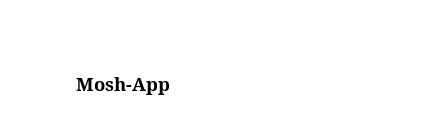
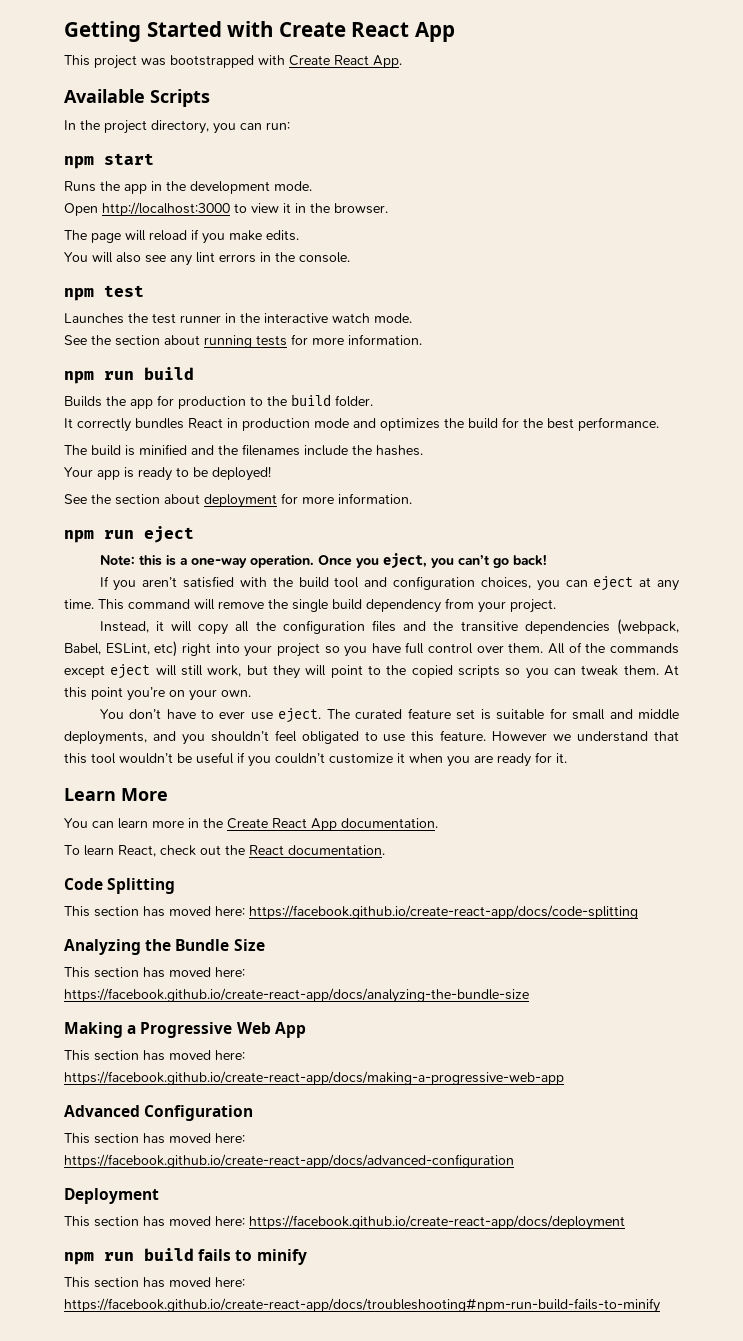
[76,77,170,95] Mosh-App -> [64,21,455,42] [64,55,402,69] [64,89,210,107] [64,120,290,134] [64,153,154,169] [64,181,312,194] [64,202,388,216] [64,229,299,244] [64,252,350,266] [64,285,144,301] [64,313,412,324] [64,334,422,348] [64,367,194,384] [64,394,373,409] [64,417,659,432] [64,444,423,456] [64,466,271,481] [64,493,412,508] [64,526,194,543] [99,553,547,569] [99,576,680,591] [64,598,556,613] [99,619,679,635] [64,641,679,657] [64,664,679,679] [64,687,251,701] [99,708,679,723] [64,730,679,745] [64,752,567,767] [64,788,168,801] [64,818,438,831] [64,845,385,857] [64,878,176,894] [64,905,638,919] [64,939,265,955] [64,967,245,978] [64,988,529,1003] [64,1022,306,1038] [64,1050,245,1061] [64,1071,564,1085] [64,1105,254,1121] [64,1133,245,1144] [64,1154,514,1168] [64,1188,159,1204] [64,1215,625,1230] [64,1248,307,1265] [64,1277,245,1288] [64,1298,660,1313] Getting Started with Create React App // This project was bootstrapped with Create React App. // Available Scripts // In the project directory, you can run: // npm start // Runs the app in the development mode. // Open http://localhost:3000 to view it in the browser. // The page will reload if you make edits. // You will also see any lint errors in the console. // npm test // Launches the test runner in the interactive watch mode. // See the section about running tests for more information. // npm run build // Builds the app for production to the build folder. // It correctly bundles React in production mode and optimizes the build for the best performance. // The build is minified and the filenames include the hashes. // Your app is ready to be deployed! // See the section about deployment for more information. // npm run eject // Note: this is a one-way operation. Once you eject, you can’t go back! // If you aren’t satisfied with the build tool and configuration choices, you can eject at any time. This command will remove the single build dependency from your project. // Instead, it will copy all the configuration files and the transitive dependencies (webpack, Babel, ESLint, etc) right into your project so you have full control over them. All of the commands except eject will still work, but they will point to the copied scripts so you can tweak them. At this point you’re on your own. // You don’t have to ever use eject. The curated feature set is suitable for small and middle deployments, and you shouldn’t feel obligated to use this feature. However we understand that this tool wouldn’t be useful if you couldn’t customize it when you are ready for it. // Learn More // You can learn more in the Create React App documentation. // To learn React, check out the React documentation. // Code Splitting // This section has moved here: https://facebook.github.io/create-react-app/docs/code-splitting // Analyzing the Bundle Size // This section has moved here: https://facebook.github.io/create-react-app/docs/analyzing-the-bundle-size // Making a Progressive Web App // This section has moved here: https://facebook.github.io/create-react-app/docs/making-a-progressive-web-app // Advanced Configuration // This section has moved here: https://facebook.github.io/create-react-app/docs/advanced-configuration // Deployment // This section has moved here: https://facebook.github.io/create-react-app/docs/deployment // npm run build fails to minify // This section has moved here: https://facebook.github.io/create-react-app/docs/troubleshooting#npm-run-build-fails-to-minify

